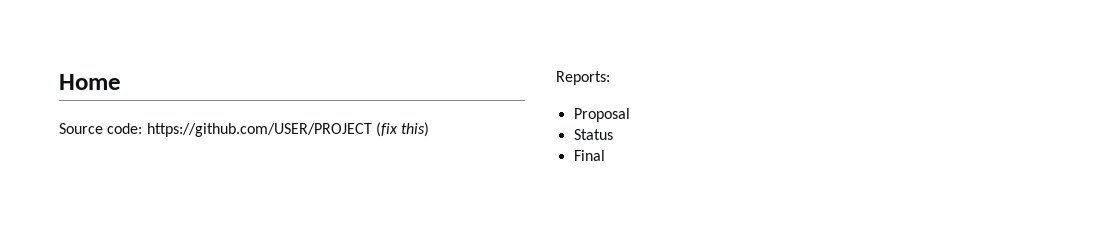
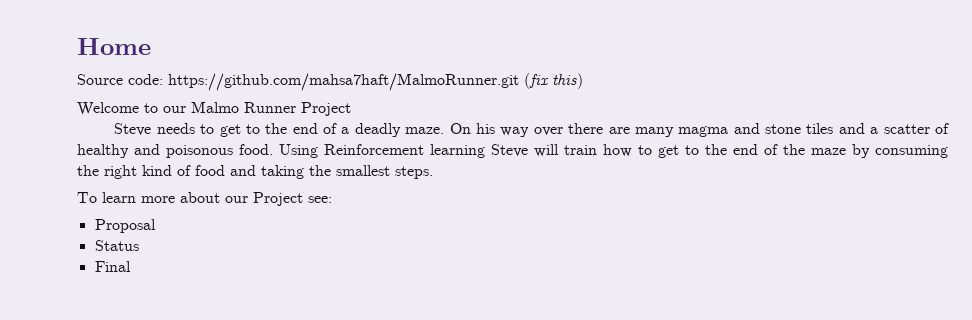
[146,123,372,137] https://github.com/USER/PROJECT -> [168,73,519,91] https://github.com/mahsa7haft/MalmoRunner.git
[556,71,610,85] Reports: -> [77,101,351,116] [114,123,949,137] [77,144,948,158] [77,165,433,179] [77,192,332,206] Welcome to our Malmo Runner Project // Steve needs to get to the end of a deadly maze. On his way over there are many magma and stone tiles and a scatter of healthy and poisonous food. Using Reinforcement learning Steve will train how to get to the end of the maze by consuming the right kind of food and taking the smallest steps. // To learn more about our Project see:

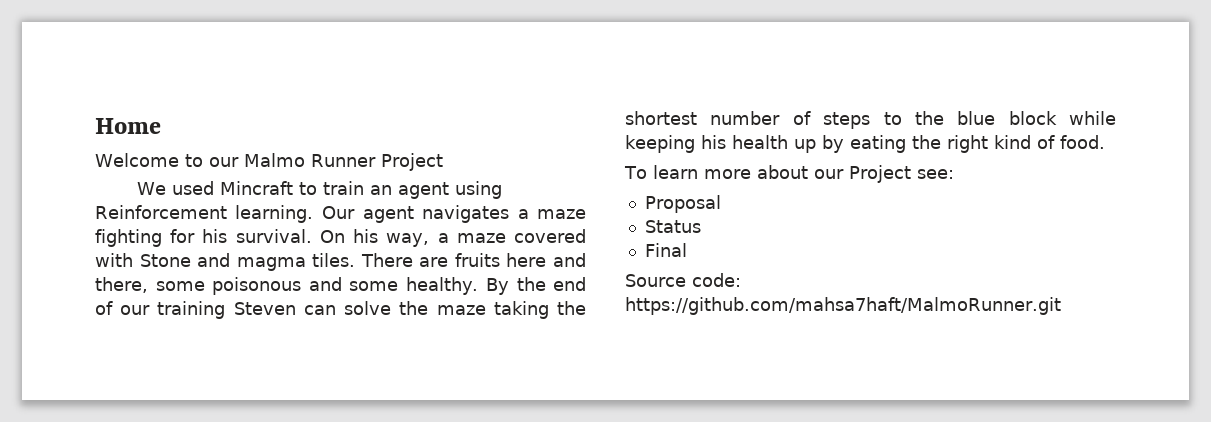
[77,73,583,91] // Source code: https://github.com/mahsa7haft/MalmoRunner.git (fix this) -> (161, 126) none
[114,123,949,137] [77,144,948,158] [77,165,433,179] Steve needs to get to the end of a deadly maze. On his way over there are many magma and stone tiles and a scatter of healthy and poisonous food. Using Reinforcement learning Steve will train how to get to the end of the maze by consuming the right kind of food and taking the smallest steps. -> [136,181,502,199] [95,205,586,223] [95,229,586,247] [95,253,586,271] [95,277,586,295] [95,301,586,319] [625,111,1116,129] [625,135,1105,153] We used Mincraft to train an agent using Reinforcement learning. Our agent navigates a maze fighting for his survival. On his way, a maze covered with Stone and magma tiles. There are fruits here and there, some poisonous and some healthy. By the end of our training Steven can solve the maze taking the shortest number of steps to the blue block while keeping his health up by eating the right kind of food.
(131, 266) none -> [625,273,741,287] [625,297,1061,315] // Source code: https://github.com/mahsa7haft/MalmoRunner.git

